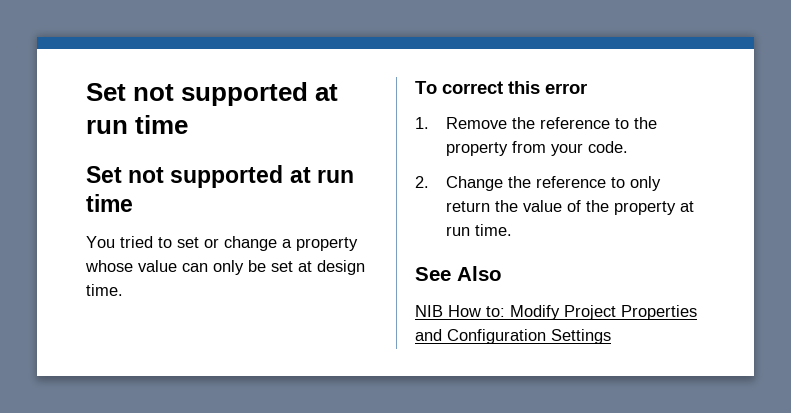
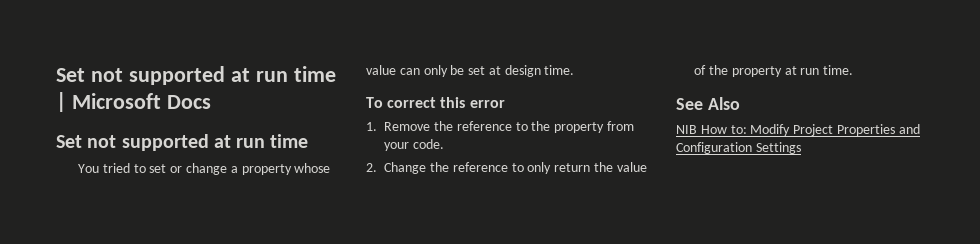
[86,82,339,106] [86,115,189,134] Set not supported at run time -> [56,66,336,85] [56,92,211,112] Set not supported at run time | Microsoft Docs

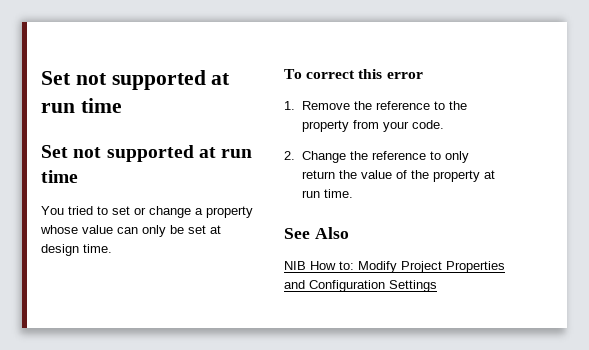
[56,66,336,85] [56,92,211,112] Set not supported at run time | Microsoft Docs -> [41,70,231,90] [41,98,122,113] Set not supported at run time

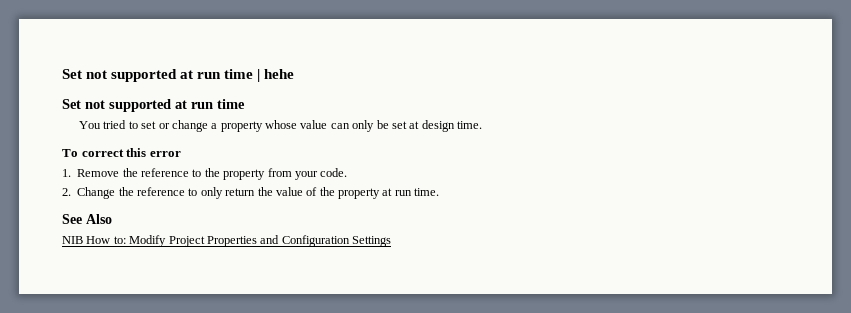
[41,70,231,90] [41,98,122,113] Set not supported at run time -> [62,69,295,82] Set not supported at run time | hehe

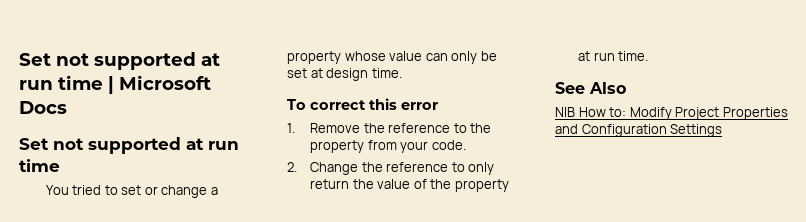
[264,69,295,79] hehe -> [119,75,211,90] [19,101,67,114] Microsoft Docs

